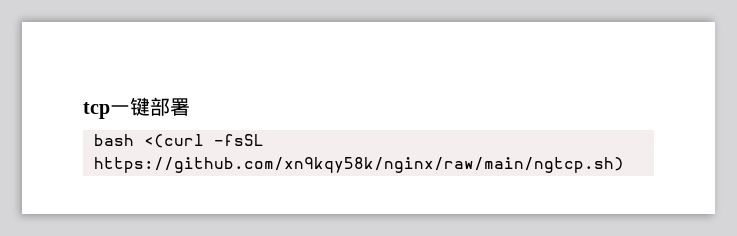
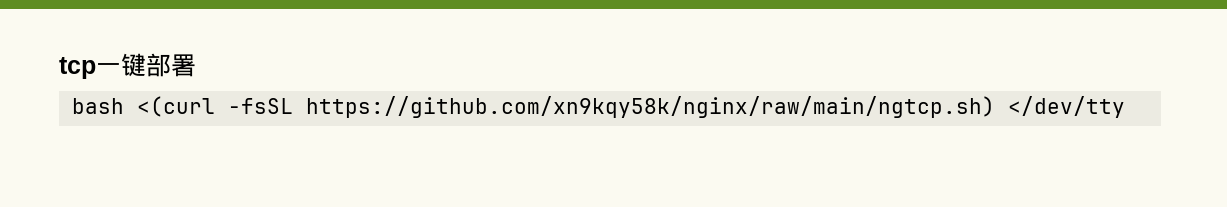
(624, 165) none -> [1007,96,1125,118] </dev/tty

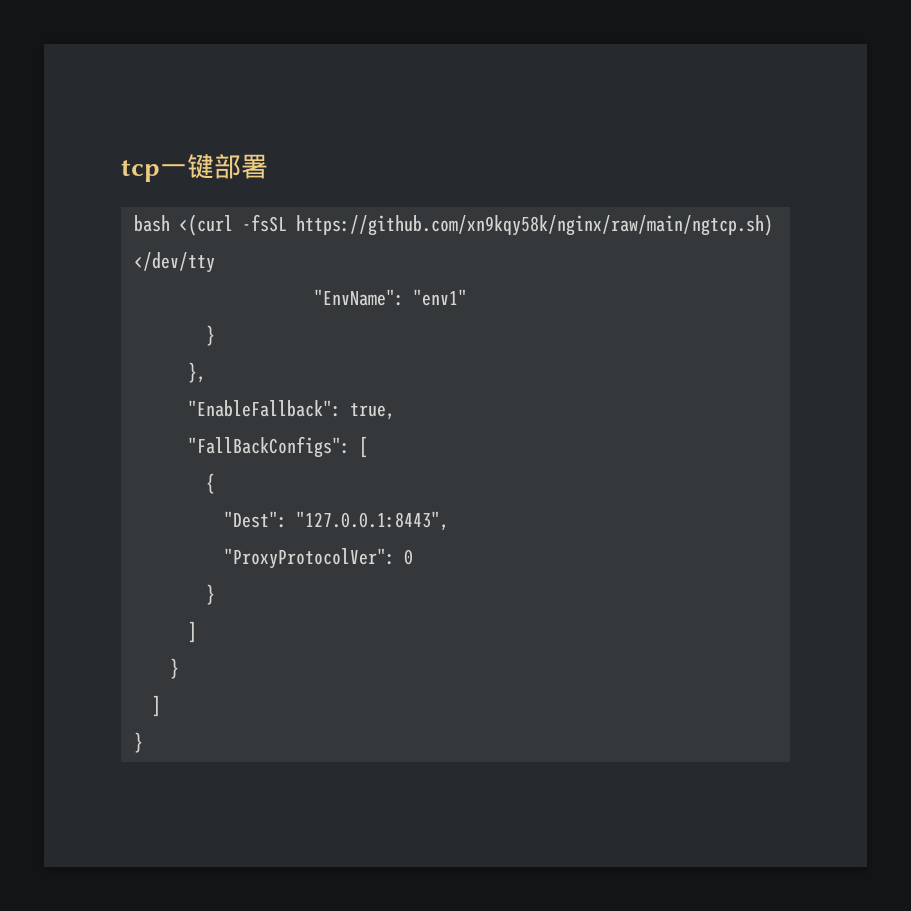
(1125, 107) none -> [313,289,467,306] [205,325,215,346] [187,362,206,383] [187,400,395,420] [187,436,368,458] [205,473,215,494] [223,511,449,531] [223,548,413,569] [205,584,215,605] [187,621,197,643] [169,658,179,679] [151,695,161,717] [133,732,143,753] // "EnvName": "env1" // } // }, // "EnableFallback": true, // "FallBackConfigs": [ // { // "Dest": "127.0.0.1:8443", // "ProxyProtocolVer": 0 // } // ] // } // ] // }

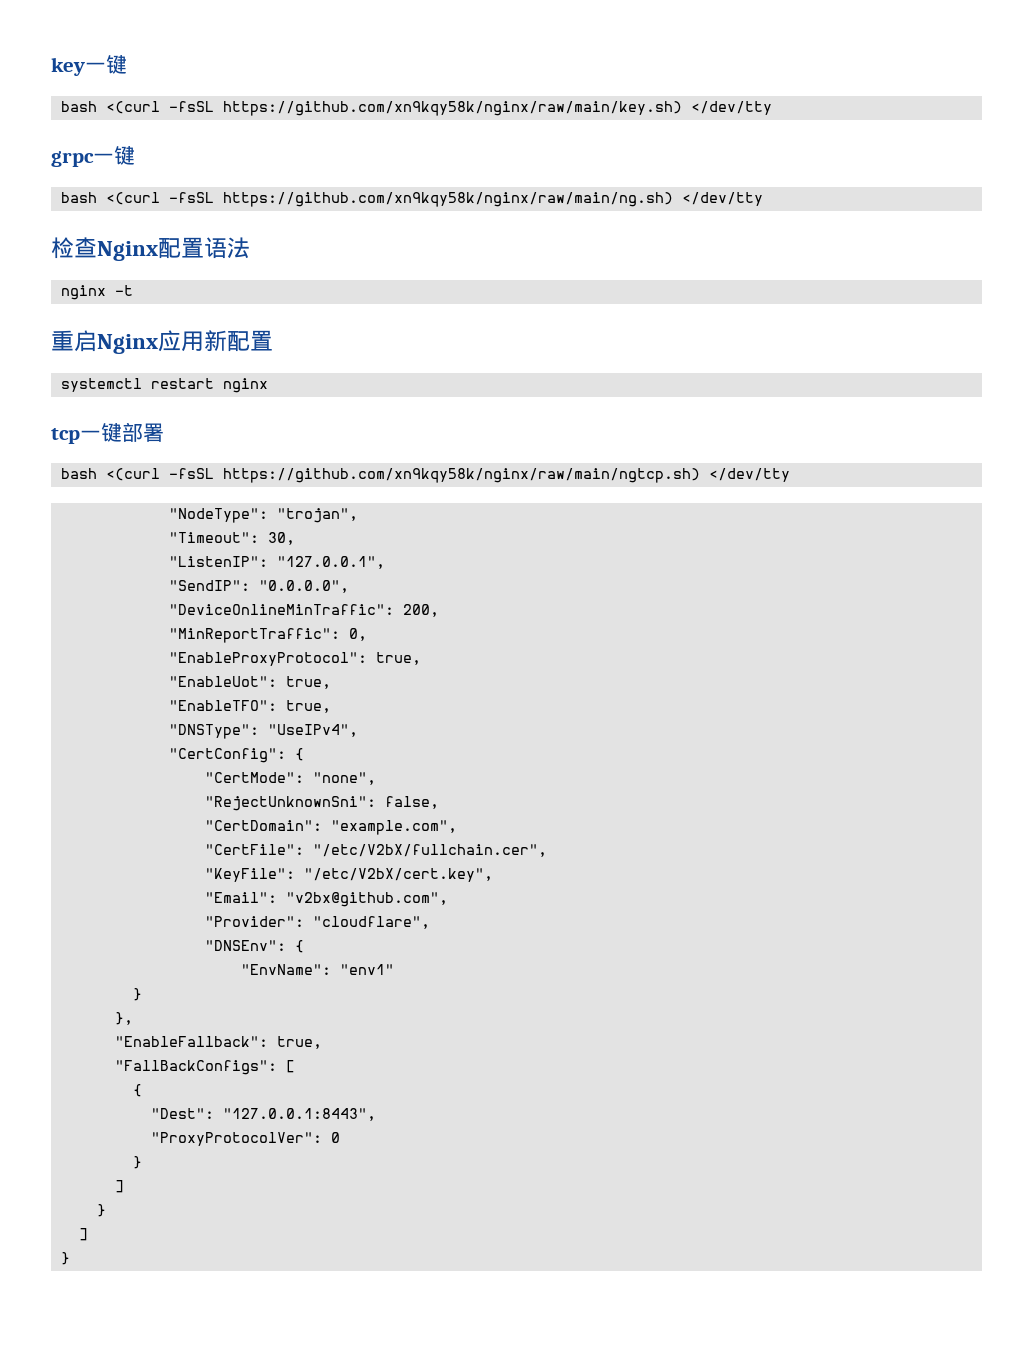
(121, 170) none -> [51,55,127,76] [60,101,772,116] [51,146,135,167] [60,192,763,207] [51,237,250,261] [60,285,133,300] [51,330,273,354] [60,378,268,393] key一键 // bash <(curl -fsSL https://github.com/xn9kqy58k/nginx/raw/main/key.sh) </dev/tty // grpc一键 // bash <(curl -fsSL https://github.com/xn9kqy58k/nginx/raw/main/ng.sh) </dev/tty // 检查Nginx配置语法 // nginx -t // 重启Nginx应用新配置 // systemctl restart nginx //
(215, 262) none -> [168,508,358,523] [168,532,295,545] [168,556,385,569] [168,580,349,593] [168,604,439,617] [168,628,367,643] [168,652,421,666] [168,676,331,689] [168,700,331,713] [168,724,358,739] [168,748,304,763] [204,772,376,785] [204,796,439,811] [204,820,457,835] [204,844,547,857] [204,868,493,882] [204,892,448,907] [204,916,430,929] [204,940,304,953] // "NodeType": "trojan", // "Timeout": 30, // "ListenIP": "127.0.0.1", // "SendIP": "0.0.0.0", // "DeviceOnlineMinTraffic": 200, // "MinReportTraffic": 0, // "EnableProxyProtocol": true, // "EnableUot": true, // "EnableTFO": true, // "DNSType": "UseIPv4", // "CertConfig": { // "CertMode": "none", // "RejectUnknownSni": false, // "CertDomain": "example.com", // "CertFile": "/etc/V2bX/fullchain.cer", // "KeyFile": "/etc/V2bX/cert.key", // "Email": "v2bx@github.com", // "Provider": "cloudflare", // "DNSEnv": {

